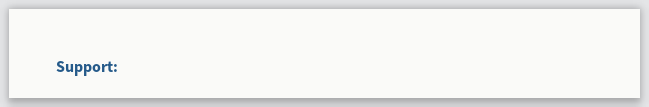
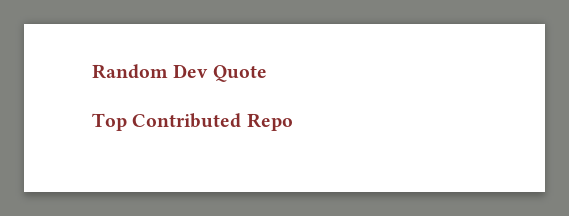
[56,61,118,76] Support: -> [92,64,267,82] [92,113,293,131] Random Dev Quote // Top Contributed Repo

